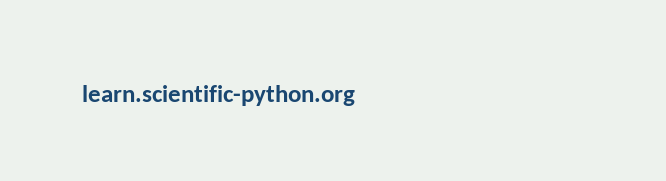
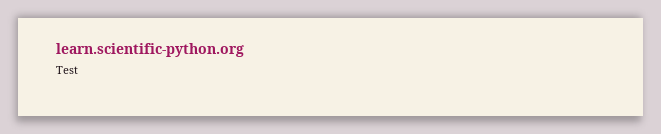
(355, 95) none -> [56,66,78,74] // Test

